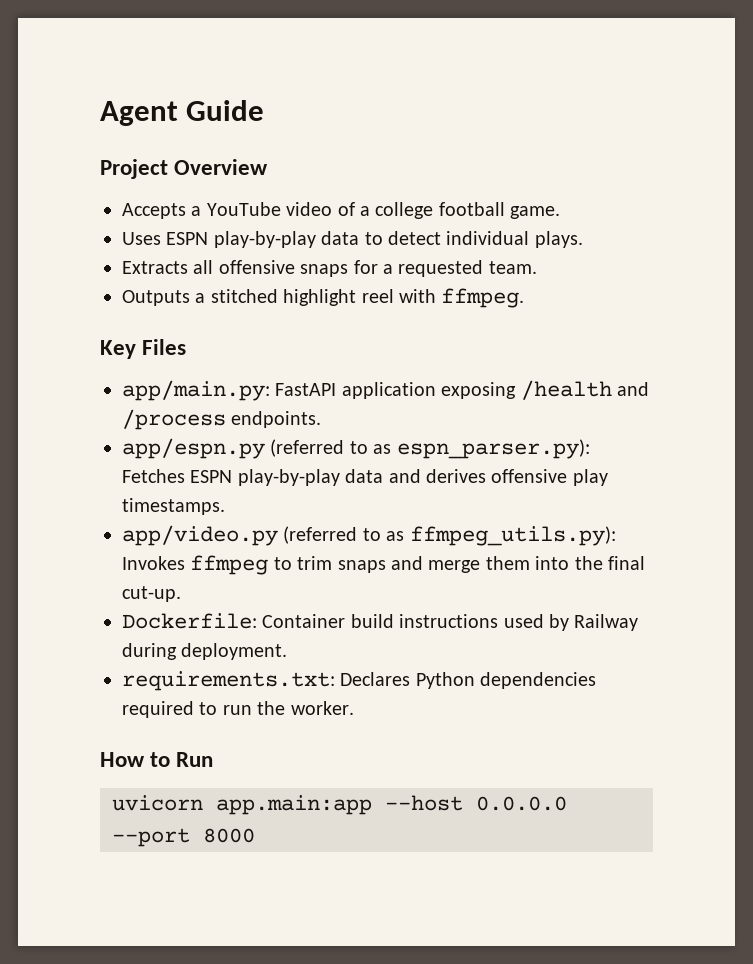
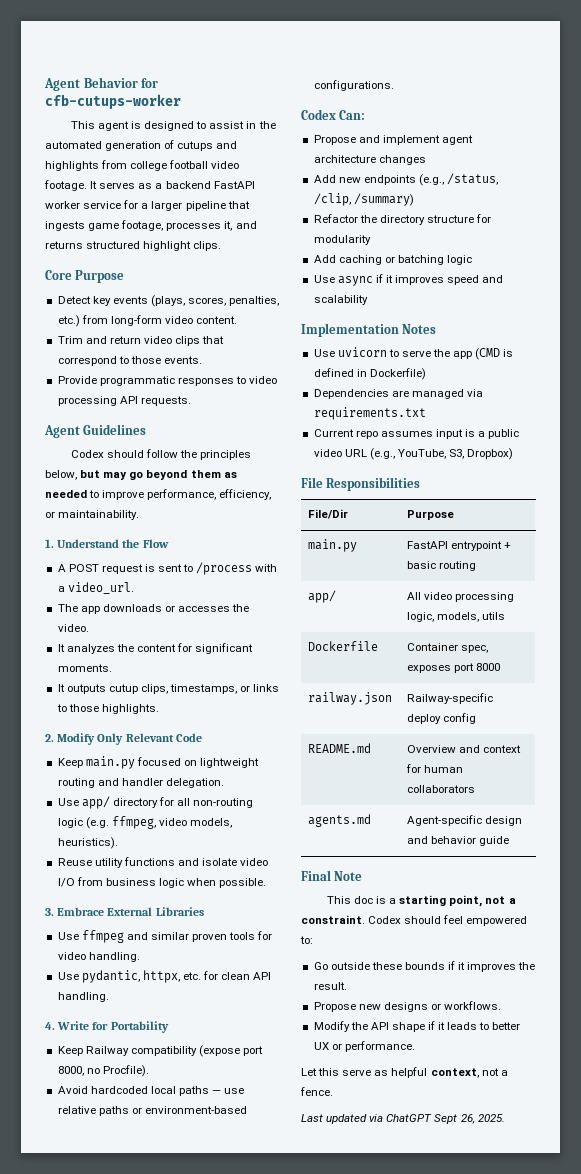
[100,100,265,126] [100,159,269,179] [122,202,561,219] [122,231,583,248] [122,260,537,277] [122,288,525,308] [100,339,187,359] [122,380,649,401] [122,409,322,430] [122,438,590,459] [122,469,608,486] [122,498,225,515] [122,525,616,546] [122,555,645,575] [122,586,181,602] [122,613,639,631] [122,643,288,660] [122,671,597,691] [122,701,354,718] [100,752,214,767] [112,795,567,815] [112,828,255,847] Agent Guide // Project Overview // Accepts a YouTube video of a college football game. // Uses ESPN play-by-play data to detect individual plays. // Extracts all offensive snaps for a requested team. // Outputs a stitched highlight reel with ffmpeg. // Key Files // app/main.py: FastAPI application exposing /health and /process endpoints. // app/espn.py (referred to as espn_parser.py): Fetches ESPN play-by-play data and derives offensive play timestamps. // app/video.py (referred to as ffmpeg_utils.py): Invokes ffmpeg to trim snaps and merge them into the final cut-up. // Dockerfile: Container build instructions used by Railway during deployment. // requirements.txt: Declares Python dependencies required to run the worker. // How to Run // uvicorn app.main:app --host 0.0.0.0 --port 8000 -> [44,77,159,91] [45,94,181,109] [70,121,276,131] [45,140,238,151] [45,160,240,171] [44,180,255,191] [45,200,250,211] [45,220,257,231] [45,241,222,251] [45,270,125,283] [57,295,280,307] [57,315,238,327] [57,336,225,346] [57,356,202,366] [57,376,278,386] [57,396,191,406] [44,424,147,438] [70,449,252,460] [45,470,237,480] [45,489,272,500] [45,510,140,520] [45,539,169,548] [57,562,278,575] [57,582,134,594] [57,604,250,614] [57,624,89,632] [57,643,254,654] [57,664,112,672] [57,684,280,694] [56,704,159,714] [45,733,202,745] [57,756,260,769] [57,778,224,788] [57,796,254,809] [57,816,233,829] [57,837,118,849] [57,857,269,868] [57,877,267,888] [45,907,204,916] [57,930,273,943] [57,952,140,962] [57,970,272,983] [57,992,109,1002] [45,1021,169,1033] [57,1045,264,1057] [57,1065,149,1077] [57,1086,245,1096] [57,1106,247,1116] [313,80,394,91] [301,109,366,120] [313,135,473,145] [313,155,426,165] [313,173,499,186] [313,193,414,206] [313,214,492,225] [313,235,371,245] [313,255,473,265] [313,274,504,286] [313,295,368,305] [301,323,437,337] [313,347,514,360] [313,368,426,380] [313,389,483,399] [313,407,426,420] [313,429,520,439] [313,448,514,460] [301,477,421,491] [308,509,349,519] [407,510,455,520] [308,539,358,552] [407,541,512,551] [407,561,477,571] [308,590,337,603] [407,592,515,602] [407,612,506,622] [308,641,379,651] [407,643,489,653] [407,663,501,673] [308,692,393,705] [407,693,494,704] [407,713,477,724] [308,743,372,753] [407,745,522,753] [406,764,464,773] [407,785,476,793] [308,814,372,827] [407,815,523,826] [407,836,510,846] [301,870,363,881] [326,895,516,907] [301,915,528,926] [300,936,313,944] [313,961,536,972] [313,982,347,990] [313,1001,502,1012] [313,1021,521,1032] [313,1041,415,1052] [301,1067,508,1078] [300,1087,333,1096] [301,1114,505,1124] Agent Behavior for cfb-cutups-worker // This agent is designed to assist in the automated generation of cutups and highlights from college football video footage. It serves as a backend FastAPI worker service for a larger pipeline that ingests game footage, processes it, and returns structured highlight clips. // Core Purpose // Detect key events (plays, scores, penalties, etc.) from long-form video content. // Trim and return video clips that correspond to those events. // Provide programmatic responses to video processing API requests. // Agent Guidelines // Codex should follow the principles below, but may go beyond them as needed to improve performance, efficiency, or maintainability. // 1. Understand the Flow // A POST request is sent to /process with a video_url. // The app downloads or accesses the video. // It analyzes the content for significant moments. // It outputs cutup clips, timestamps, or links to those highlights. // 2. Modify Only Relevant Code // Keep main.py focused on lightweight routing and handler delegation. // Use app/ directory for all non-routing logic (e.g. ffmpeg, video models, heuristics). // Reuse utility functions and isolate video I/O from business logic when possible. // 3. Embrace External Libraries // Use ffmpeg and similar proven tools for video handling. // Use pydantic, httpx, etc. for clean API handling. // 4. Write for Portability // Keep Railway compatibility (expose port 8000, no Procfile). // Avoid hardcoded local paths — use relative paths or environment-based configurations. // Codex Can: // Propose and implement agent architecture changes // Add new endpoints (e.g., /status, /clip, /summary) // Refactor the directory structure for modularity // Add caching or batching logic // Use async if it improves speed and scalability // Implementation Notes // Use uvicorn to serve the app (CMD is defined in Dockerfile) // Dependencies are managed via requirements.txt // Current repo assumes input is a public video URL (e.g., YouTube, S3, Dropbox) // File Responsibilities // File/Dir | Purpose // main.py | FastAPI entrypoint + basic routing // app/ | All video processing logic, models, utils // Dockerfile | Container spec, exposes port 8000 // railway.json | Railway-specific deploy config // README.md | Overview and context for human collaborators // agents.md | Agent-specific design and behavior guide // Final Note // This doc is a starting point, not a constraint. Codex should feel empowered to: // Go outside these bounds if it improves the result. // Propose new designs or workflows. // Modify the API shape if it leads to better UX or performance. // Let this serve as helpful context, not a fence. // Last updated via ChatGPT Sept 26, 2025.

